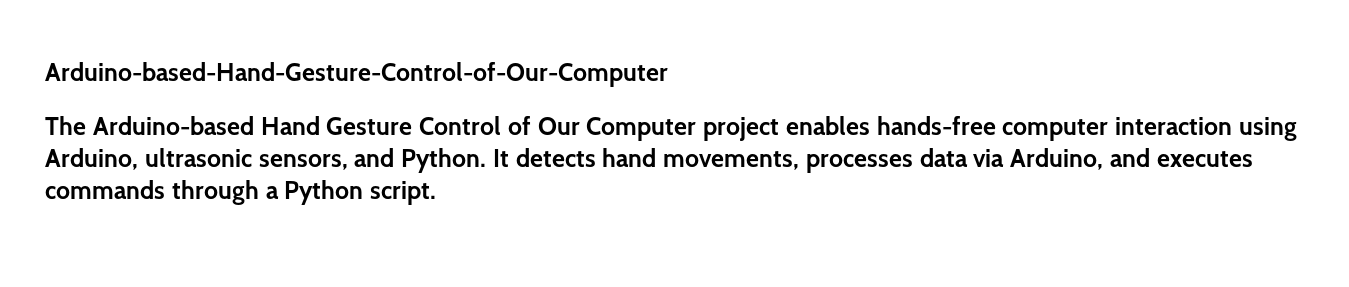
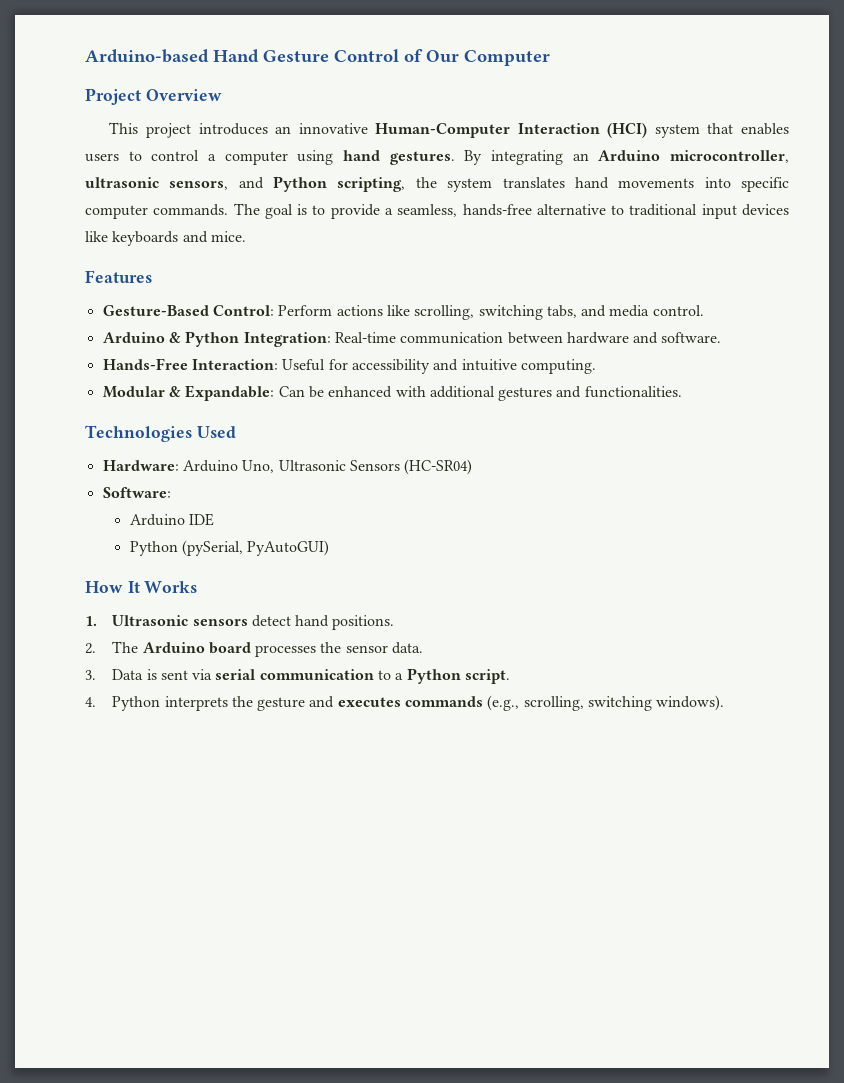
[45,62,668,87] [45,116,86,135] Arduino-based-Hand-Gesture-Control-of-Our-Computer // The -> (85, 56) none
[703,116,1297,141] [45,148,1253,173] [45,180,436,205] project enables hands-free computer interaction using Arduino, ultrasonic sensors, and Python. It detects hand movements, processes data via Arduino, and executes commands through a Python script. -> [85,88,222,105] [109,122,790,138] [85,150,790,165] [85,176,790,192] [85,203,790,219] [85,231,246,246] [85,270,152,283] [102,305,704,320] [102,331,722,347] [102,358,596,374] [102,385,682,401] [85,425,236,442] [102,459,473,475] [102,487,171,498] [129,513,215,526] [129,540,330,556] [85,581,198,593] [85,615,395,630] [85,641,424,657] [85,668,511,684] [85,695,725,711] // Project Overview // This project introduces an innovative Human-Computer Interaction (HCI) system that enables users to control a computer using hand gestures. By integrating an Arduino microcontroller, ultrasonic sensors, and Python scripting, the system translates hand movements into specific computer commands. The goal is to provide a seamless, hands-free alternative to traditional input devices like keyboards and mice. // Features // Gesture-Based Control: Perform actions like scrolling, switching tabs, and media control. // Arduino & Python Integration: Real-time communication between hardware and software. // Hands-Free Interaction: Useful for accessibility and intuitive computing. // Modular & Expandable: Can be enhanced with additional gestures and functionalities. // Technologies Used // Hardware: Arduino Uno, Ultrasonic Sensors (HC-SR04) // Software: // Arduino IDE // Python (pySerial, PyAutoGUI) // How It Works // 1. Ultrasonic sensors detect hand positions. // 2. The Arduino board processes the sensor data. // 3. Data is sent via serial communication to a Python script. // 4. Python interprets the gesture and executes commands (e.g., scrolling, switching windows).

